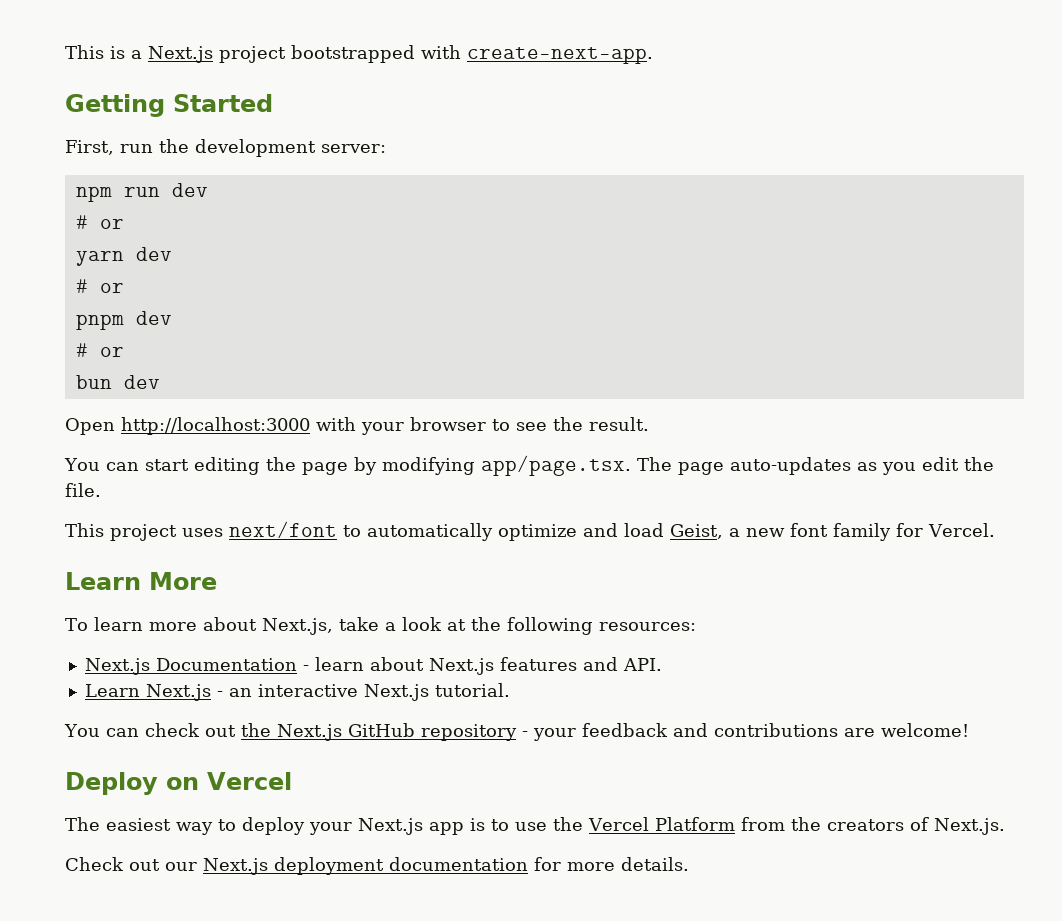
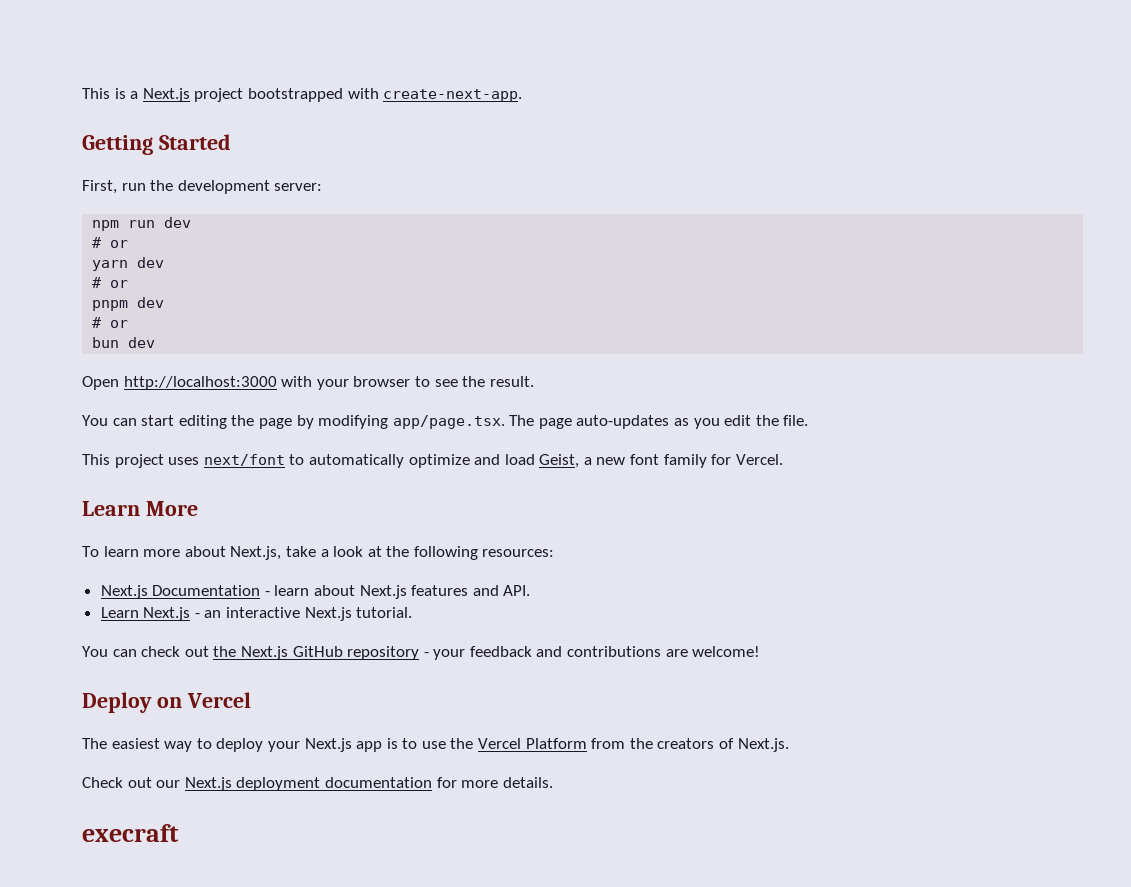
(689, 864) none -> [82,824,179,842] // execraft

